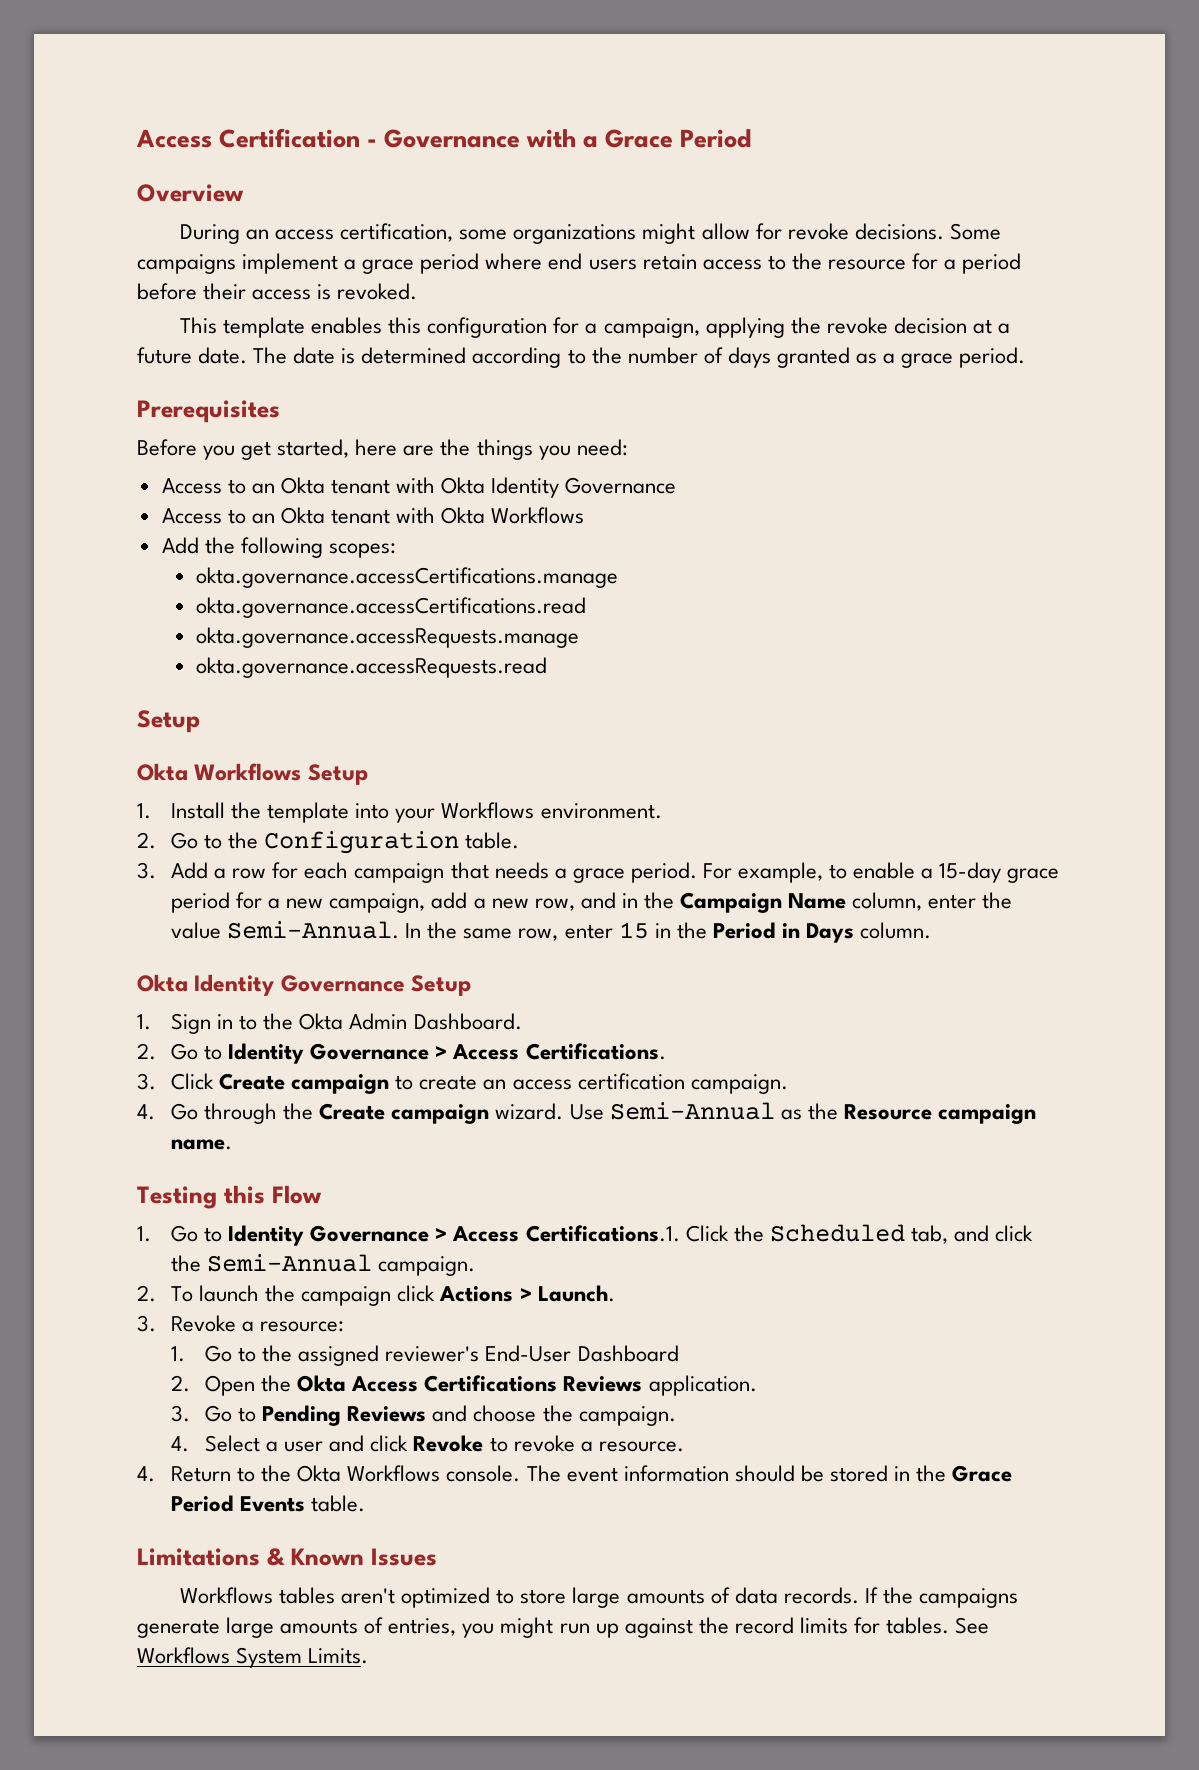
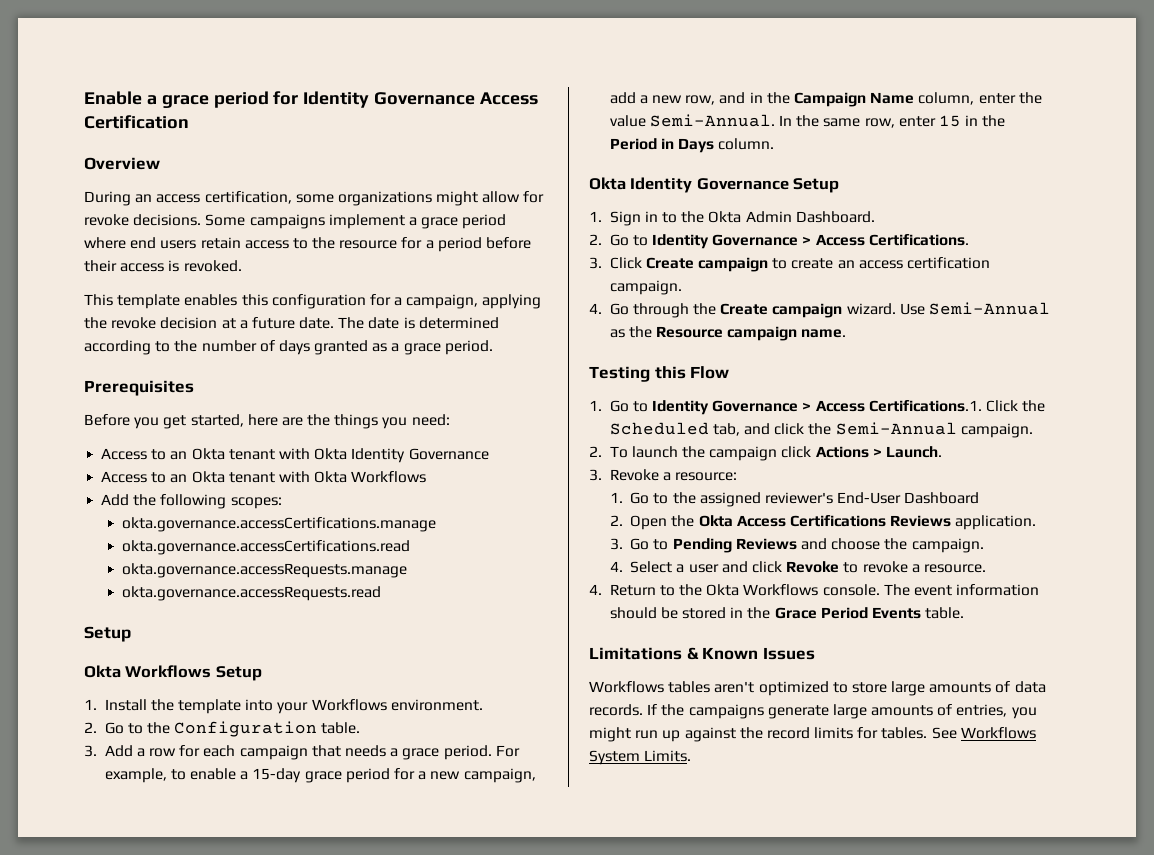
[136,128,753,148] Access Certification - Governance with a Grace Period -> [84,91,539,108] [84,115,189,129] Enable a grace period for Identity Governance Access Certification

